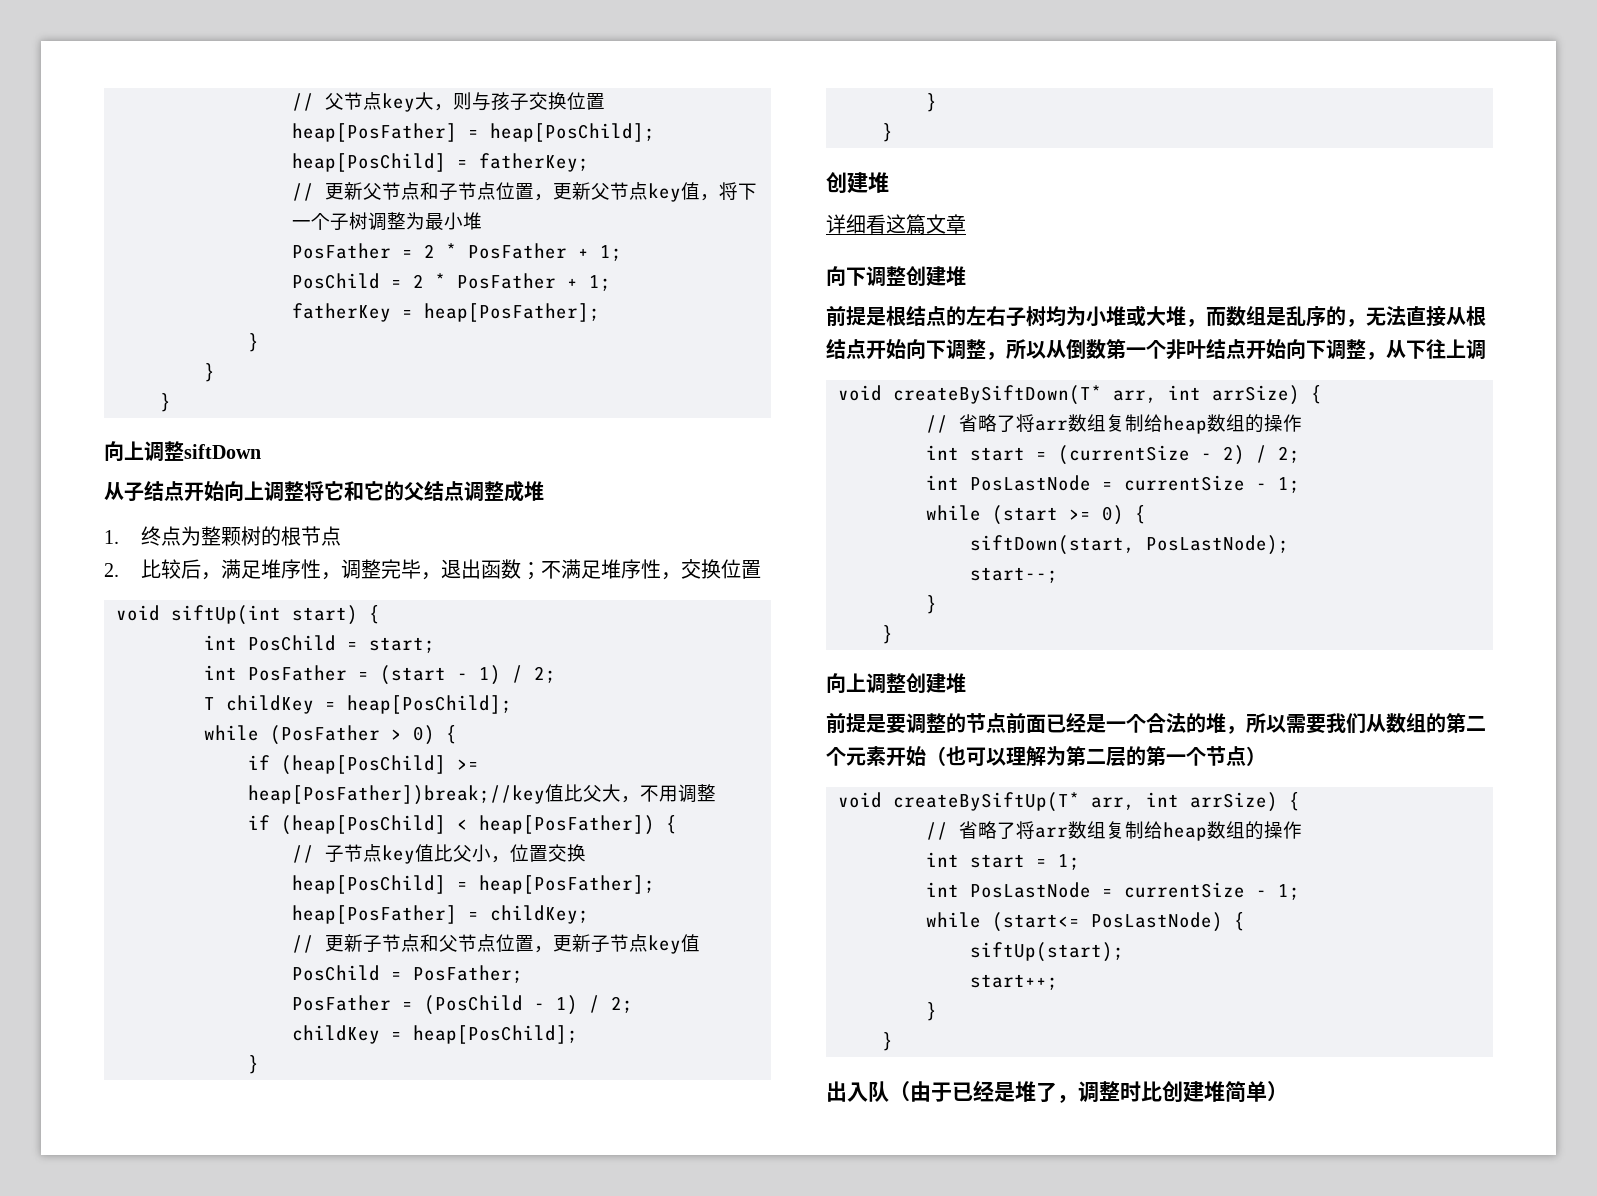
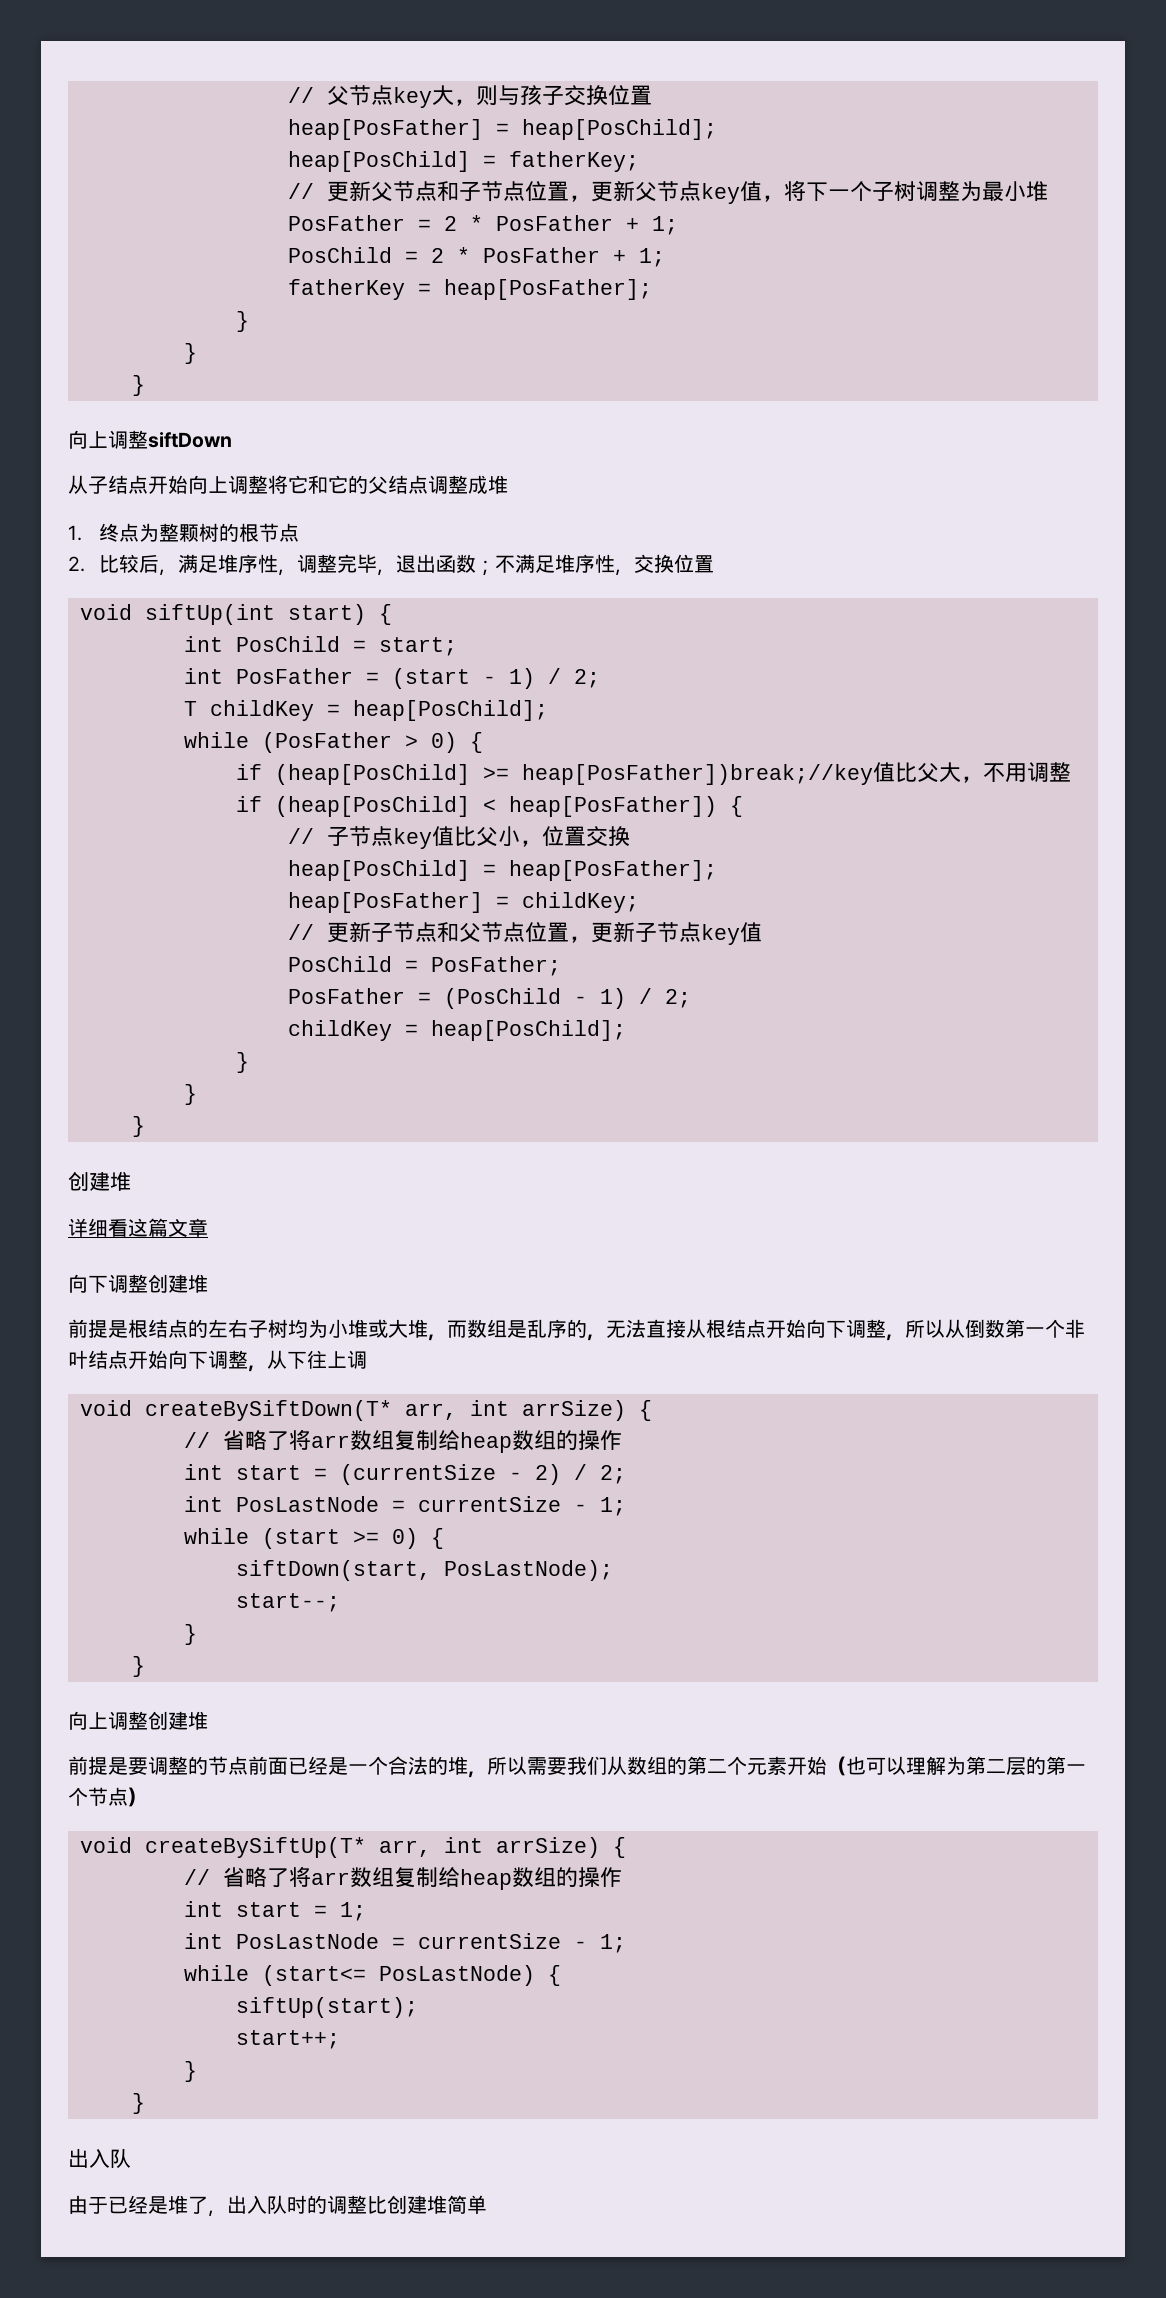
[889,1081,910,1102] （ -> (131, 2159) //
[1078,1081,1141,1103] 调整时 -> [227,2195,367,2214] 出入队时的调整
[1267,1081,1288,1102] ） -> (487, 2204) none

